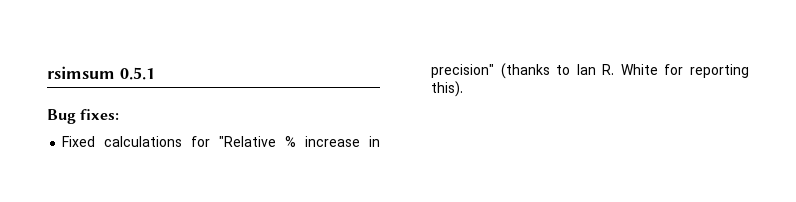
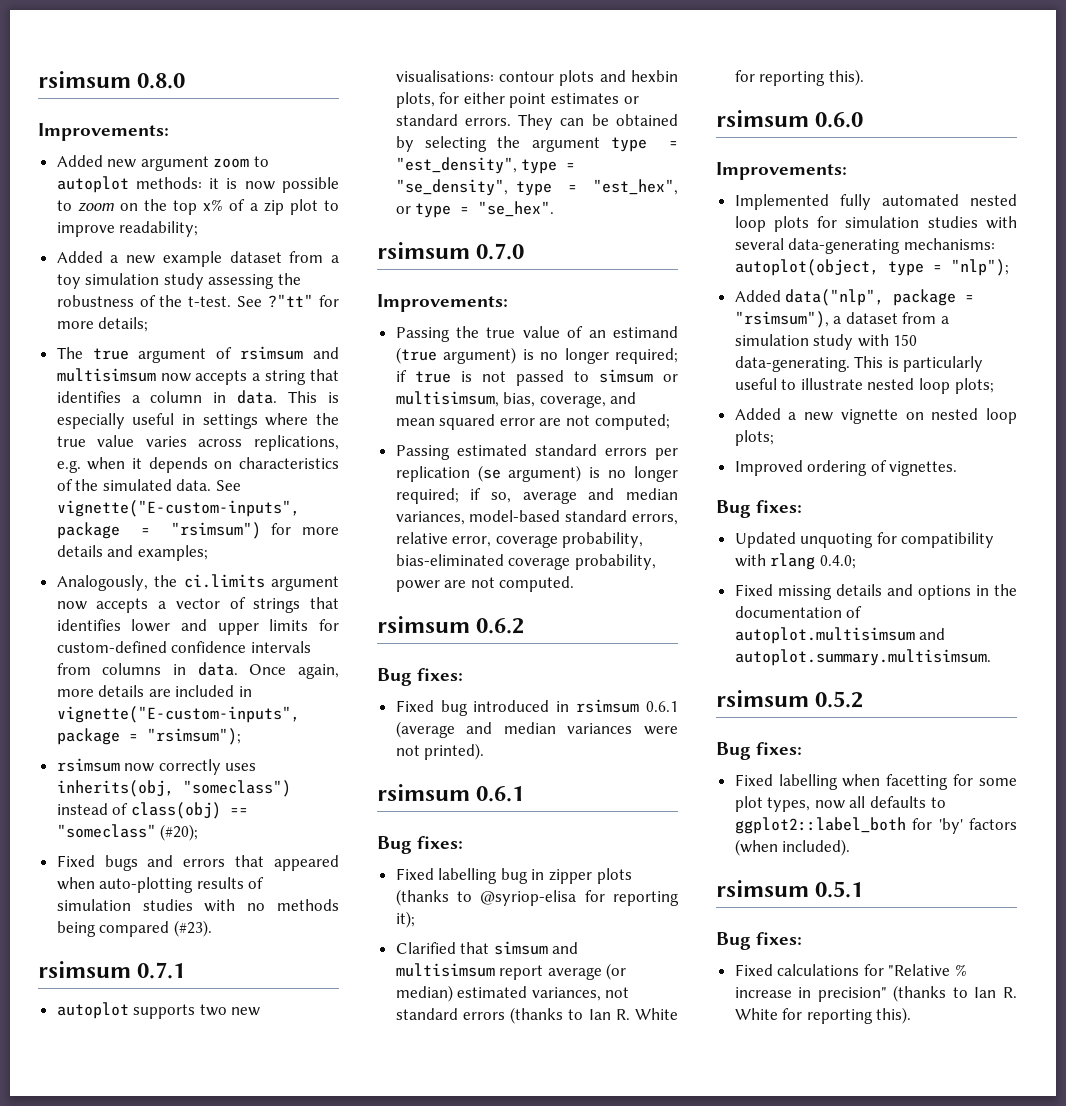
[47,66,115,79] rsimsum -> [38,71,186,89] [38,123,169,141] [56,155,270,171] [56,176,339,193] [56,199,339,215] [56,221,199,237] [56,251,339,267] [56,273,302,289] [56,294,339,308] [56,317,149,332] [56,346,340,363] [56,368,340,385] [56,390,339,404] [56,413,340,429] [56,435,339,451] [56,457,339,473] [56,479,242,491] [56,500,300,517] [56,522,339,539] [56,545,208,561] [56,574,339,591] [56,597,339,613] [56,619,340,635] [56,641,311,653] [56,662,339,679] [56,685,253,697] [56,706,300,723] [56,728,241,745] [56,758,257,775] [56,780,291,797] [56,802,248,819] [56,824,199,841] [56,855,340,871] [56,877,265,893] [56,899,339,912] [56,920,212,937] [38,961,186,979] [56,1002,261,1019] [395,70,678,86] [395,92,639,108] [395,114,678,130] [395,136,678,152] [395,157,576,174] [395,179,678,196] [395,201,555,218] [377,242,525,260] [377,294,508,312] [395,326,678,342] [395,347,678,364] [395,369,678,386] [395,391,637,408] [395,414,670,430] [395,444,678,460] [395,465,678,482] [395,488,678,504] [395,510,678,525] [395,532,644,548] [395,554,656,570] [395,576,575,592] [377,616,525,634] [377,668,464,686] [395,699,678,716] [395,721,678,738] [395,743,485,760] [377,784,525,802] [377,836,464,854] [395,868,632,884] [395,889,679,906] [395,911,415,928] [395,941,579,955] [395,963,627,980] [395,985,630,1002] [395,1007,678,1024] [734,69,864,86] [716,110,864,128] [716,162,847,180] [734,194,1017,210] [734,216,1017,232] [734,238,995,254] [734,259,1009,276] [734,289,975,306] [734,311,950,328] [734,334,918,350] [734,356,984,372] [734,378,994,394] [734,408,1017,424] [734,430,774,446] [734,460,958,476] [716,500,803,518] [734,532,995,548] [734,553,856,570] [734,584,1017,600] [734,606,863,618] [734,627,946,644] [734,649,991,666] [716,690,864,708] [716,742,803,760] [734,774,1017,790] [734,796,946,812] [734,817,1017,834] [734,839,851,856] [716,880,809,897] rsimsum 0.8.0 // Improvements: // Added new argument zoom to autoplot methods: it is now possible to zoom on the top x% of a zip plot to improve readability; // Added a new example dataset from a toy simulation study assessing the robustness of the t-test. See ?"tt" for more details; // The true argument of rsimsum and multisimsum now accepts a string that identifies a column in data. This is especially useful in settings where the true value varies across replications, e.g. when it depends on characteristics of the simulated data. See vignette("E-custom-inputs", package = "rsimsum") for more details and examples; // Analogously, the ci.limits argument now accepts a vector of strings that identifies lower and upper limits for custom-defined confidence intervals from columns in data. Once again, more details are included in vignette("E-custom-inputs", package = "rsimsum"); // rsimsum now correctly uses inherits(obj, "someclass") instead of class(obj) == "someclass" (#20); // Fixed bugs and errors that appeared when auto-plotting results of simulation studies with no methods being compared (#23). // rsimsum 0.7.1 // autoplot supports two new visualisations: contour plots and hexbin plots, for either point estimates or standard errors. They can be obtained by selecting the argument type = "est_density", type = "se_density", type = "est_hex", or type = "se_hex". // rsimsum 0.7.0 // Improvements: // Passing the true value of an estimand (true argument) is no longer required; if true is not passed to simsum or multisimsum, bias, coverage, and mean squared error are not computed; // Passing estimated standard errors per replication (se argument) is no longer required; if so, average and median variances, model-based standard errors, relative error, coverage probability, bias-eliminated coverage probability, power are not computed. // rsimsum 0.6.2 // Bug fixes: // Fixed bug introduced in rsimsum 0.6.1 (average and median variances were not printed). // rsimsum 0.6.1 // Bug fixes: // Fixed labelling bug in zipper plots (thanks to @syriop-elisa for reporting it); // Clarified that simsum and multisimsum report average (or median) estimated variances, not standard errors (thanks to Ian R. White for reporting this). // rsimsum 0.6.0 // Improvements: // Implemented fully automated nested loop plots for simulation studies with several data-generating mechanisms: autoplot(object, type = "nlp"); // Added data("nlp", package = "rsimsum"), a dataset from a simulation study with 150 data-generating. This is particularly useful to illustrate nested loop plots; // Added a new vignette on nested loop plots; // Improved ordering of vignettes. // Bug fixes: // Updated unquoting for compatibility with rlang 0.4.0; // Fixed missing details and options in the documentation of autoplot.multisimsum and autoplot.summary.multisimsum. // rsimsum 0.5.2 // Bug fixes: // Fixed labelling when facetting for some plot types, now all defaults to ggplot2::label_both for 'by' factors (when included). // rsimsum

